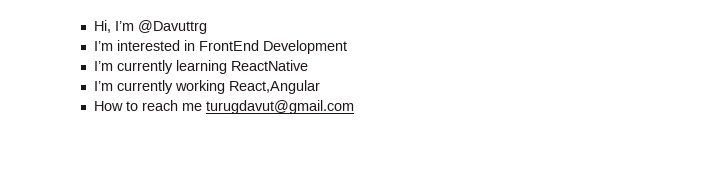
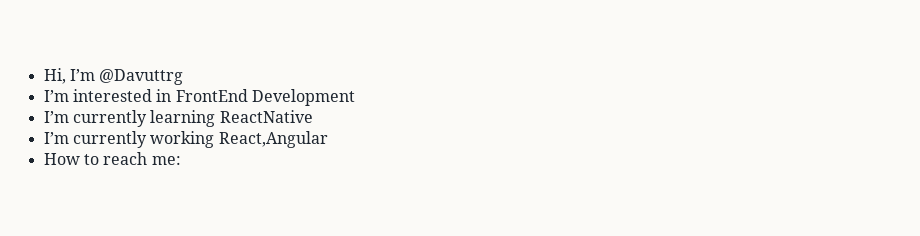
[181,100,354,114] me turugdavut@gmail.com -> [151,156,181,165] me:

